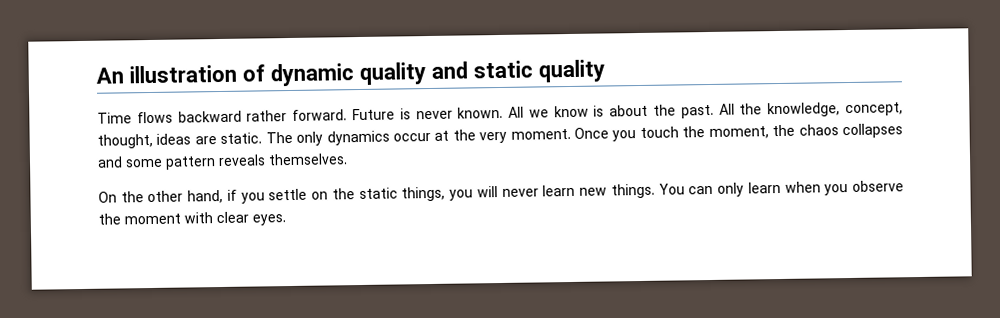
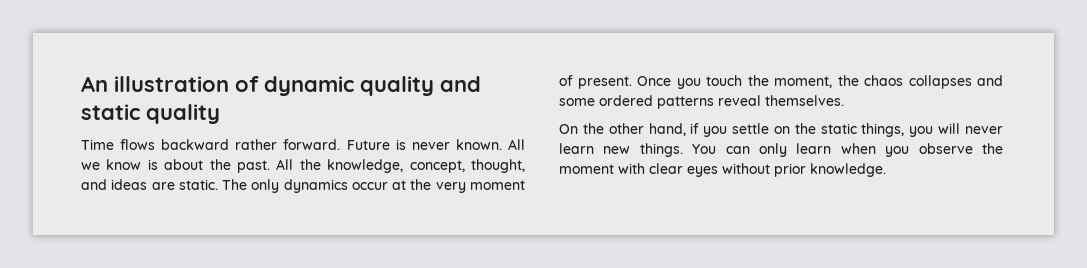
(153, 141) none -> [81,179,107,190] and
[510,128,571,140] moment. -> [469,180,525,190] [559,75,632,89] moment of present.
[165,154,266,170] pattern reveals -> [599,95,761,109] ordered patterns reveal
[252,214,286,226] eyes. -> [687,163,886,177] eyes without prior knowledge.

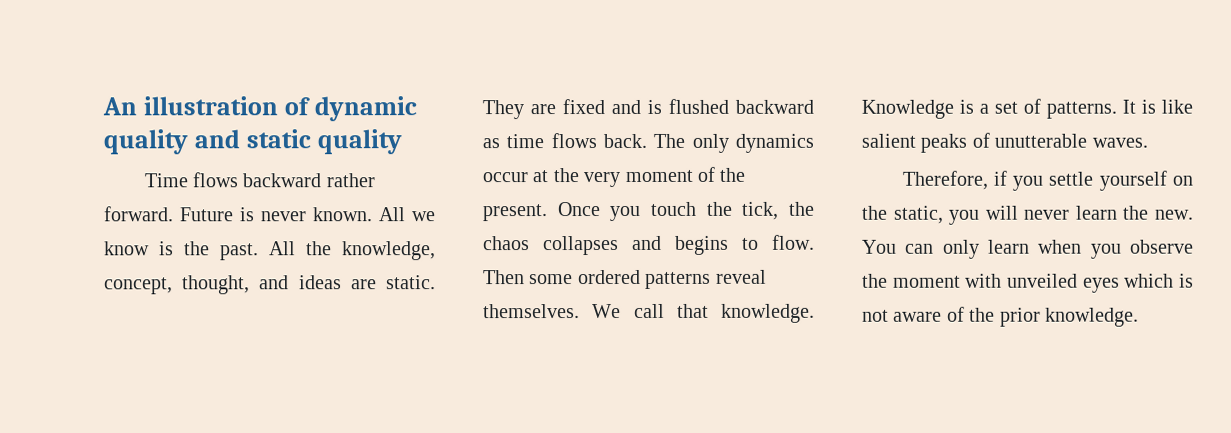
[164,159,204,170] about -> (174, 248) none
(218, 184) none -> [482,98,814,120] [482,133,647,149] They are fixed and is flushed backward as time flows back.
(573, 80) none -> [719,167,746,182] the
[774,76,832,88] moment, -> [741,201,780,220] tick,
(1003, 80) none -> [675,234,815,255] [483,270,525,285] begins to flow. Then
[559,123,686,136] // On the other hand, -> [592,303,815,323] [861,98,1193,119] [861,132,1148,153] [901,170,988,190] We call that knowledge. Knowledge is a set of patterns. It is like salient peaks of unutterable waves. // Therefore,
(770, 128) none -> [1098,170,1167,191] yourself
[820,123,905,137] static things, -> [892,205,944,224] static,
[603,143,683,157] new things. -> [1122,205,1194,220] the new.
[649,163,770,177] clear eyes without -> [1007,273,1194,293] [862,306,996,322] unveiled eyes which is not aware of the

